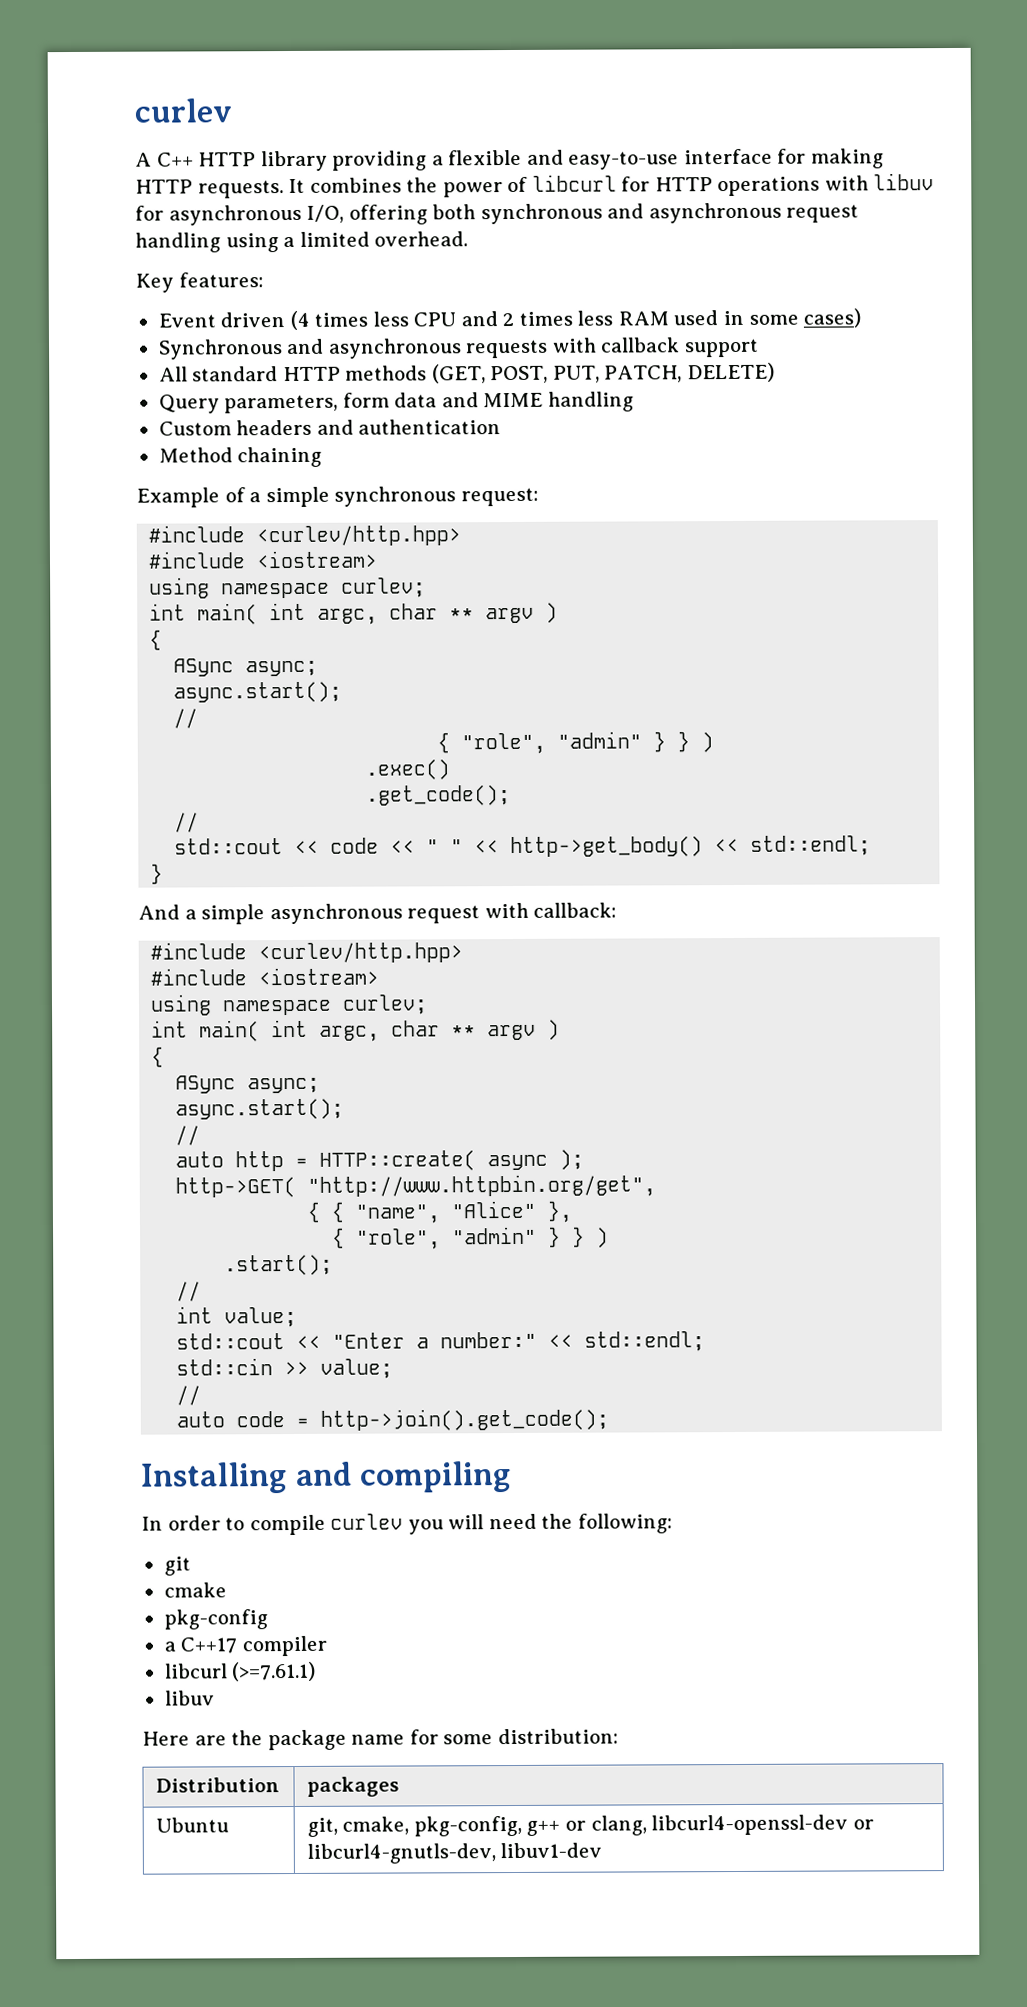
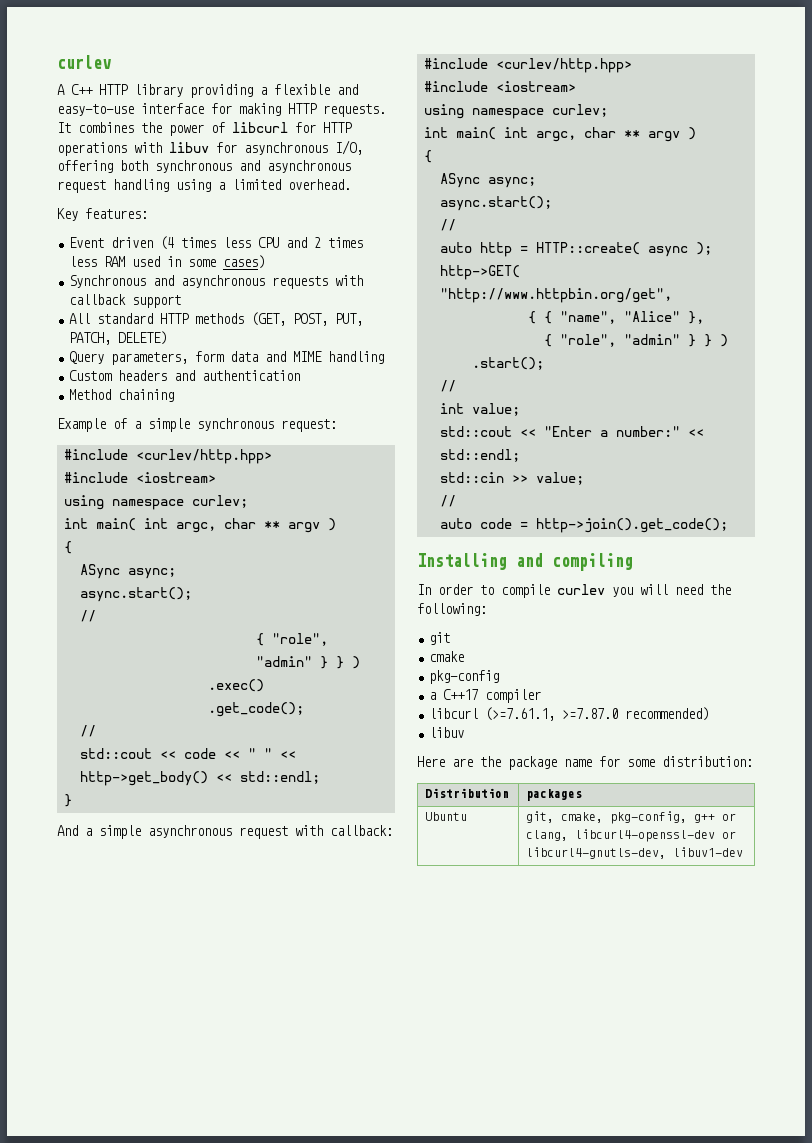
[231,1661,317,1682] (>=7.61.1) -> [485,707,710,721] (>=7.61.1, >=7.87.0 recommended)

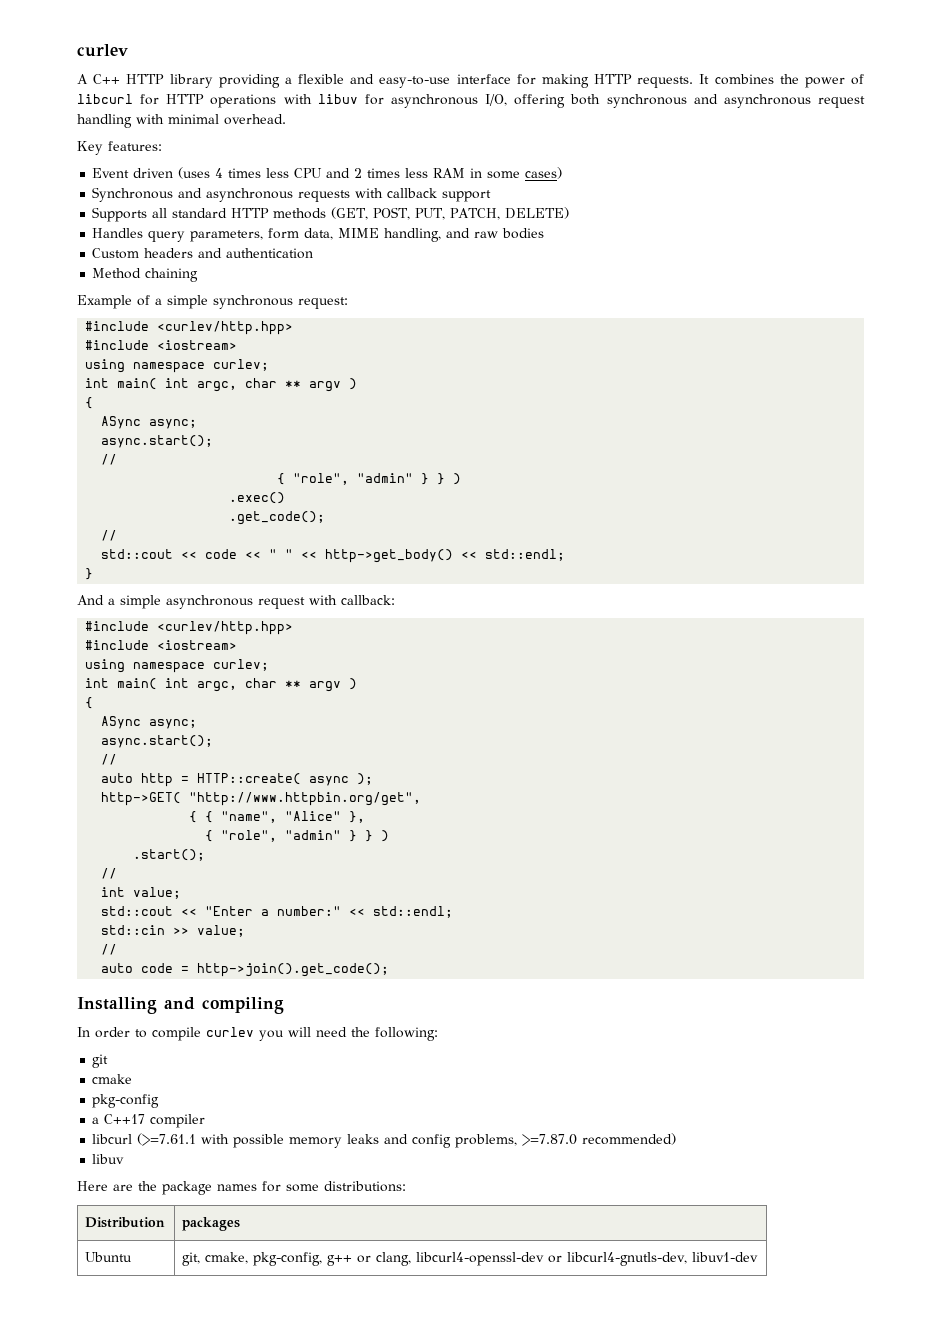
[176,179,281,192] using a limited -> [136,114,219,124] with minimal
[160,236,175,250] (4 -> [178,167,224,179] (uses 4
[132,256,161,267] used -> (466, 173) none
[69,313,91,324] All -> [92,207,168,222] Supports all
[69,351,385,365] Query parameters, form data and MIME handling -> [92,228,545,242] Handles query parameters, form data, MIME handling, and raw bodies
[485,707,556,721] (>=7.61.1, -> [137,1133,518,1148] (>=7.61.1 with possible memory leaks and config problems,
[564,759,592,767] name -> [217,1184,257,1191] names
[662,756,753,767] distribution: -> [324,1181,406,1192] distributions:

